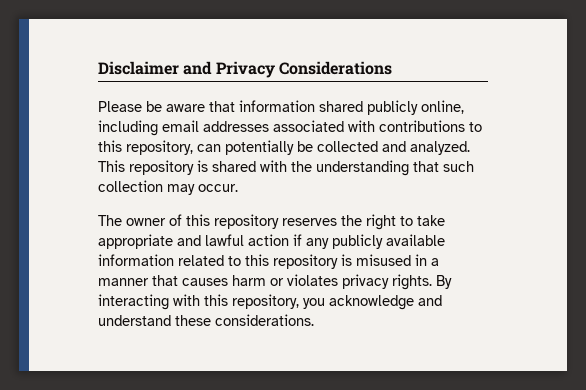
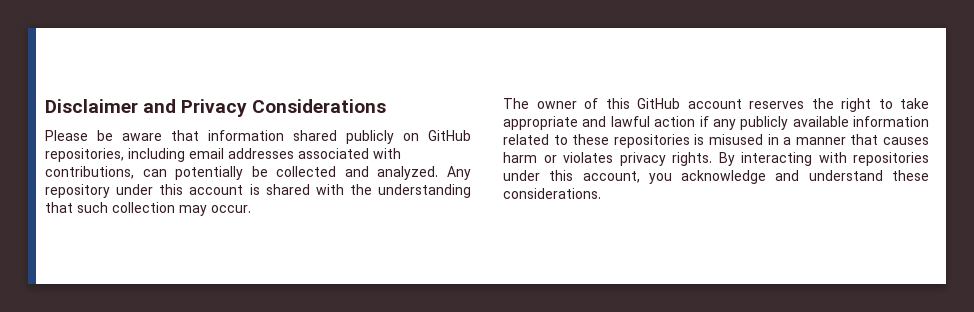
[421,100,464,114] online, -> [403,130,471,141] [45,148,124,162] on GitHub repositories,
[379,120,482,132] [98,140,193,155] contributions to this repository, -> [45,166,134,179] contributions,
[98,160,194,175] This repository -> [447,166,471,180] [45,184,244,198] Any repository under this account
[214,214,279,229] repository -> [637,98,742,109] GitHub account
[245,254,338,269] this repository -> [572,134,690,148] these repositories
[204,294,299,309] this repository, -> [853,152,929,166] [503,170,640,183] repositories under this account,

